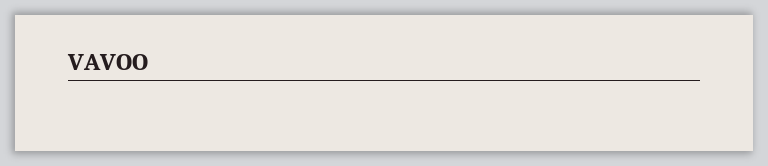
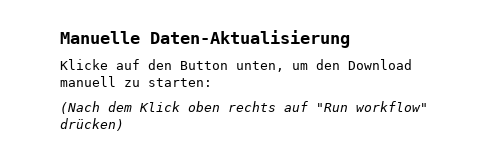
[67,54,148,70] VAVOO -> [60,30,350,48] [60,59,412,72] [60,76,212,87] [60,101,428,114] [60,118,124,131] Manuelle Daten-Aktualisierung // Klicke auf den Button unten, um den Download manuell zu starten: // (Nach dem Klick oben rechts auf "Run workflow" drücken)

